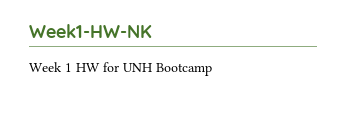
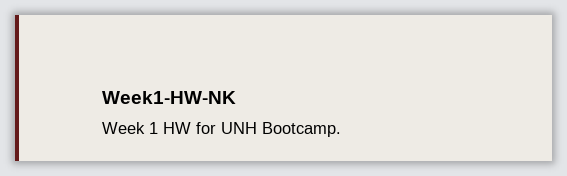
[156,63,212,76] Bootcamp -> [262,122,341,137] Bootcamp.

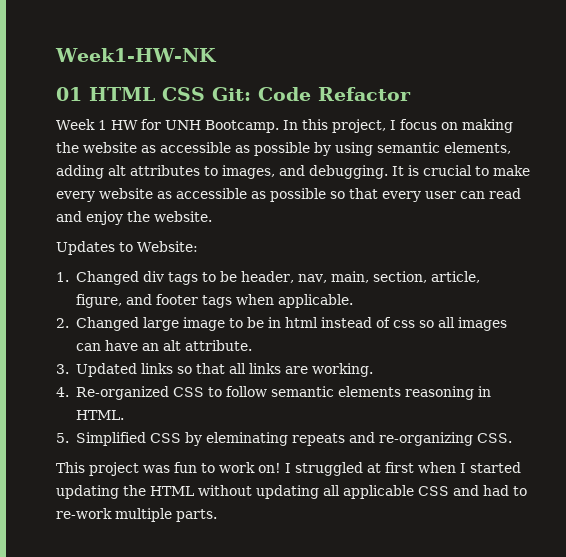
(236, 97) none -> [56,87,411,101] // 01 HTML CSS Git: Code Refactor
(341, 129) none -> [282,119,513,133] [56,142,511,156] [56,165,530,179] [56,188,521,202] [56,211,212,225] [56,241,198,255] [56,271,481,285] [76,294,354,308] [56,317,508,331] [76,340,253,351] [56,363,374,377] [56,386,492,400] [76,410,125,420] [56,432,513,446] [56,462,521,476] [56,485,527,499] [56,508,217,522] In this project, I focus on making the website as accessible as possible by using semantic elements, adding alt attributes to images, and debugging. It is crucial to make every website as accessible as possible so that every user can read and enjoy the website. // Updates to Website: // 1. Changed div tags to be header, nav, main, section, article, figure, and footer tags when applicable. // 2. Changed large image to be in html instead of css so all images can have an alt attribute. // 3. Updated links so that all links are working. // 4. Re-organized CSS to follow semantic elements reasoning in HTML. // 5. Simplified CSS by eleminating repeats and re-organizing CSS. // This project was fun to work on! I struggled at first when I started updating the HTML without updating all applicable CSS and had to re-work multiple parts.

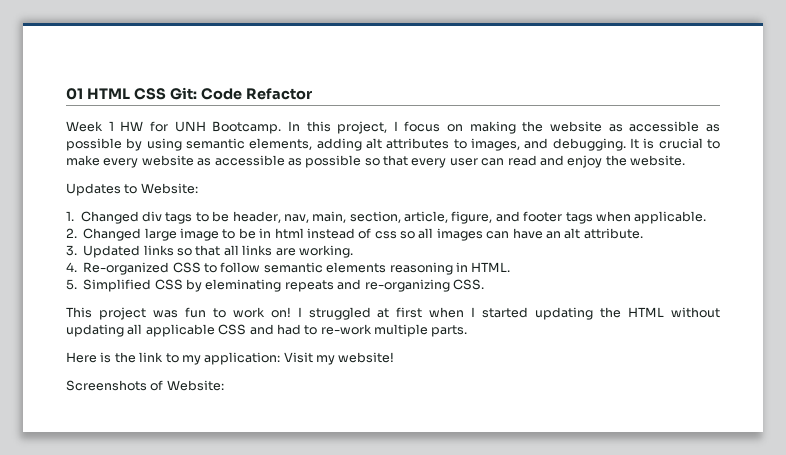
[55,48,217,62] Week1-HW-NK // -> (66, 94) none
(217, 515) none -> [66,352,395,365] [66,380,224,391] // Here is the link to my application: Visit my website! // Screenshots of Website:

